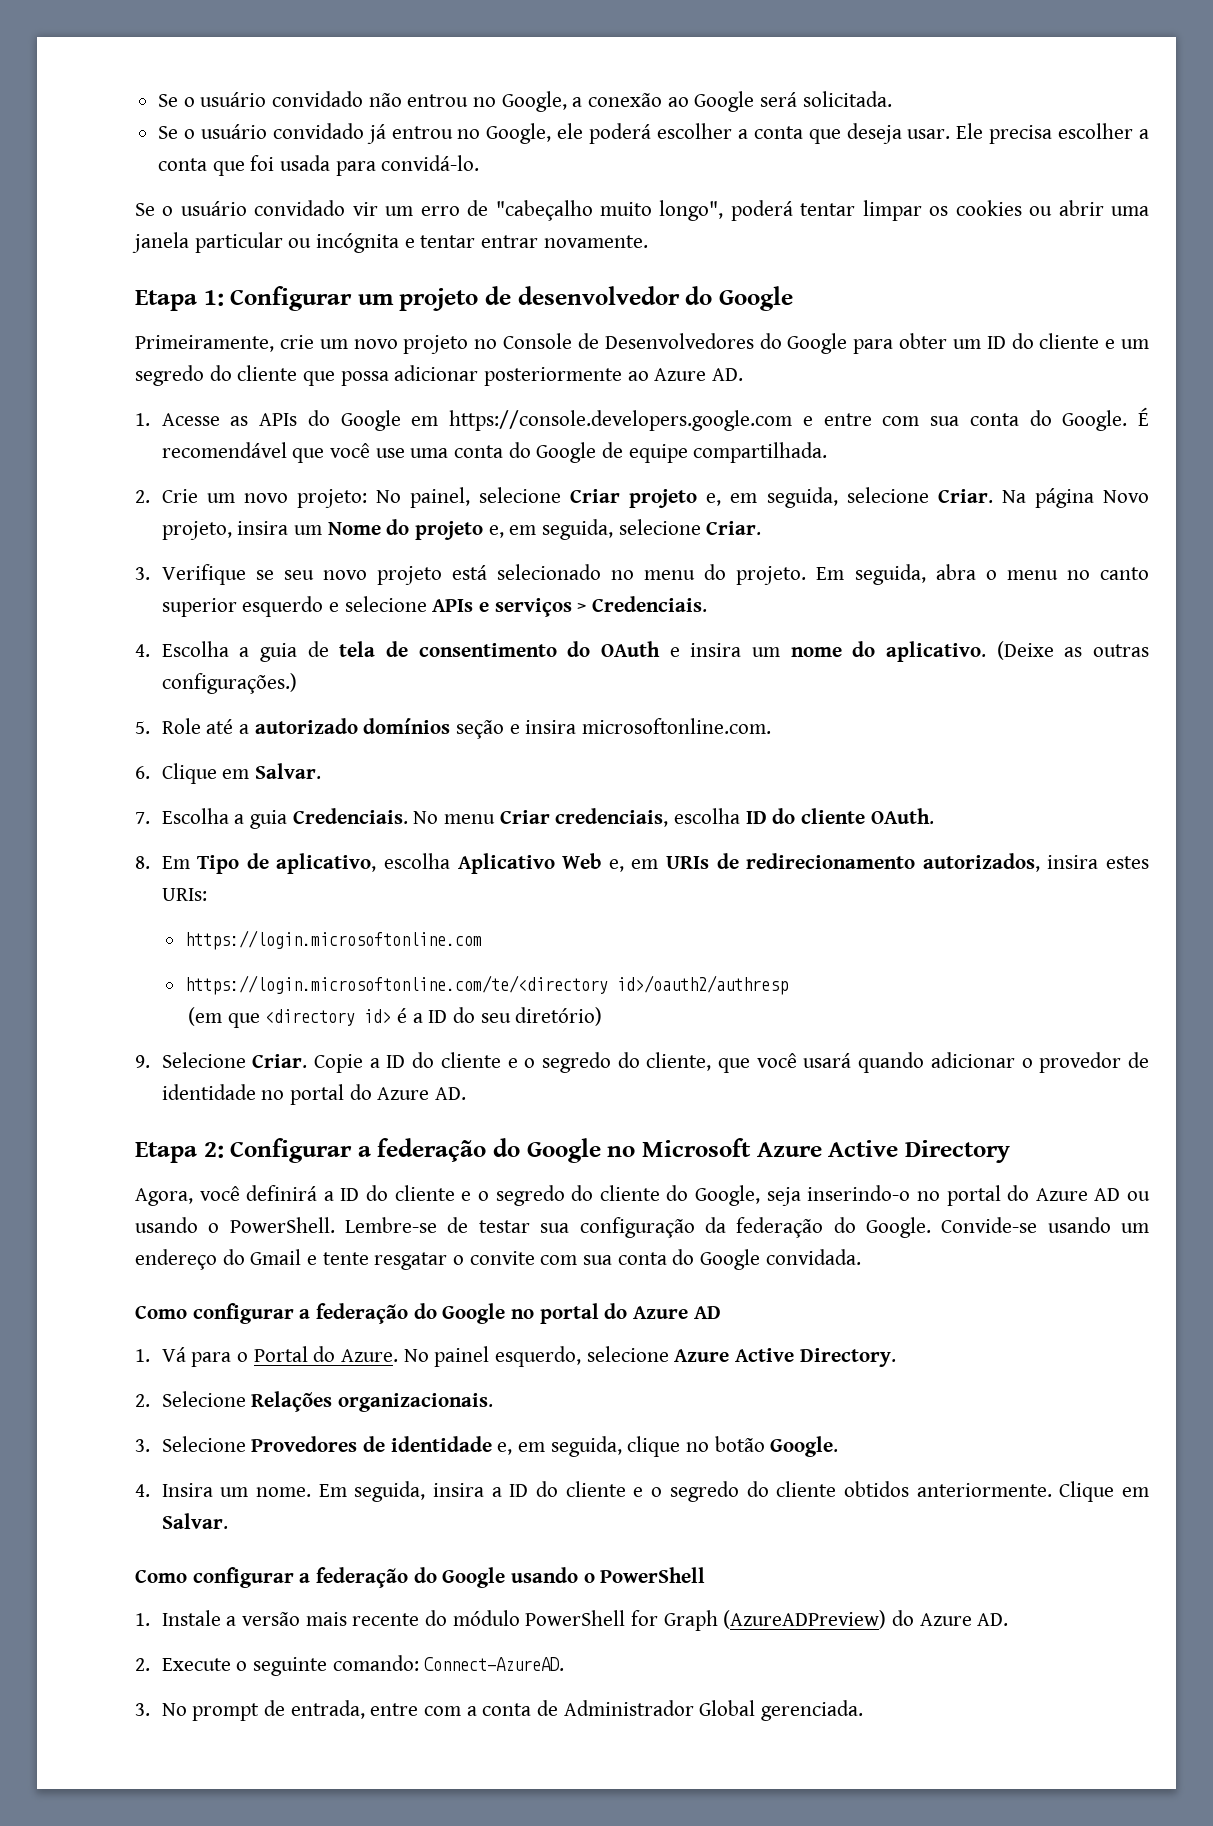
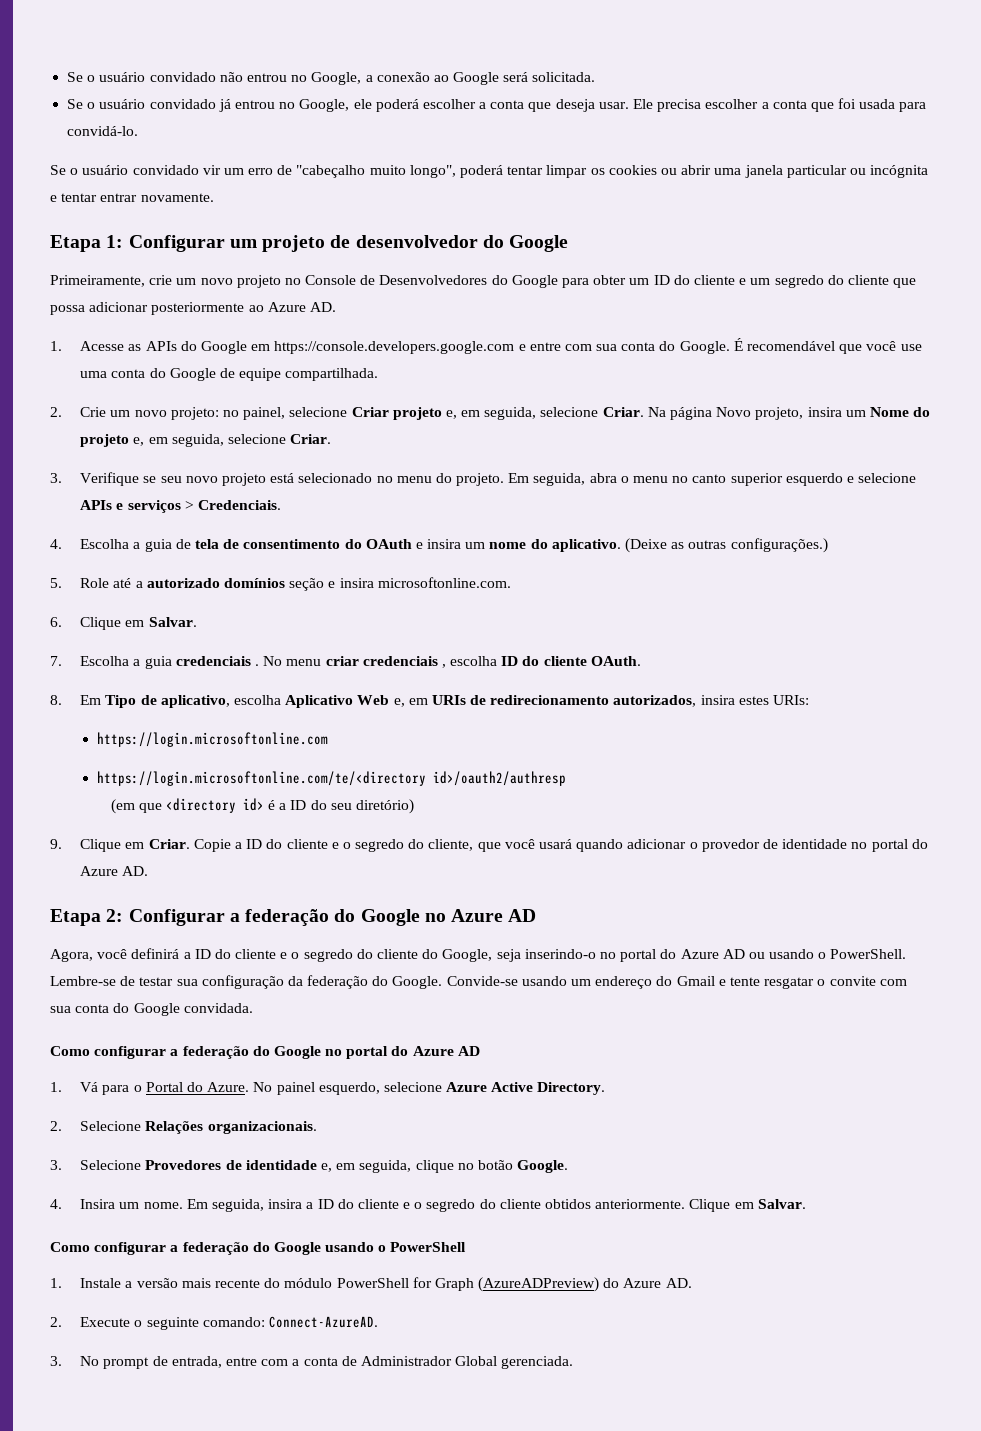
[375,490,401,503] No -> [222,410,239,417] no
[292,808,669,827] Credenciais. No menu Criar credenciais, -> [175,656,446,668] credenciais . No menu criar credenciais ,
[161,1052,246,1068] Selecione -> [80,839,145,852] Clique em
[641,1138,1010,1163] Microsoft Azure Active Directory -> [451,909,537,922] Azure AD

